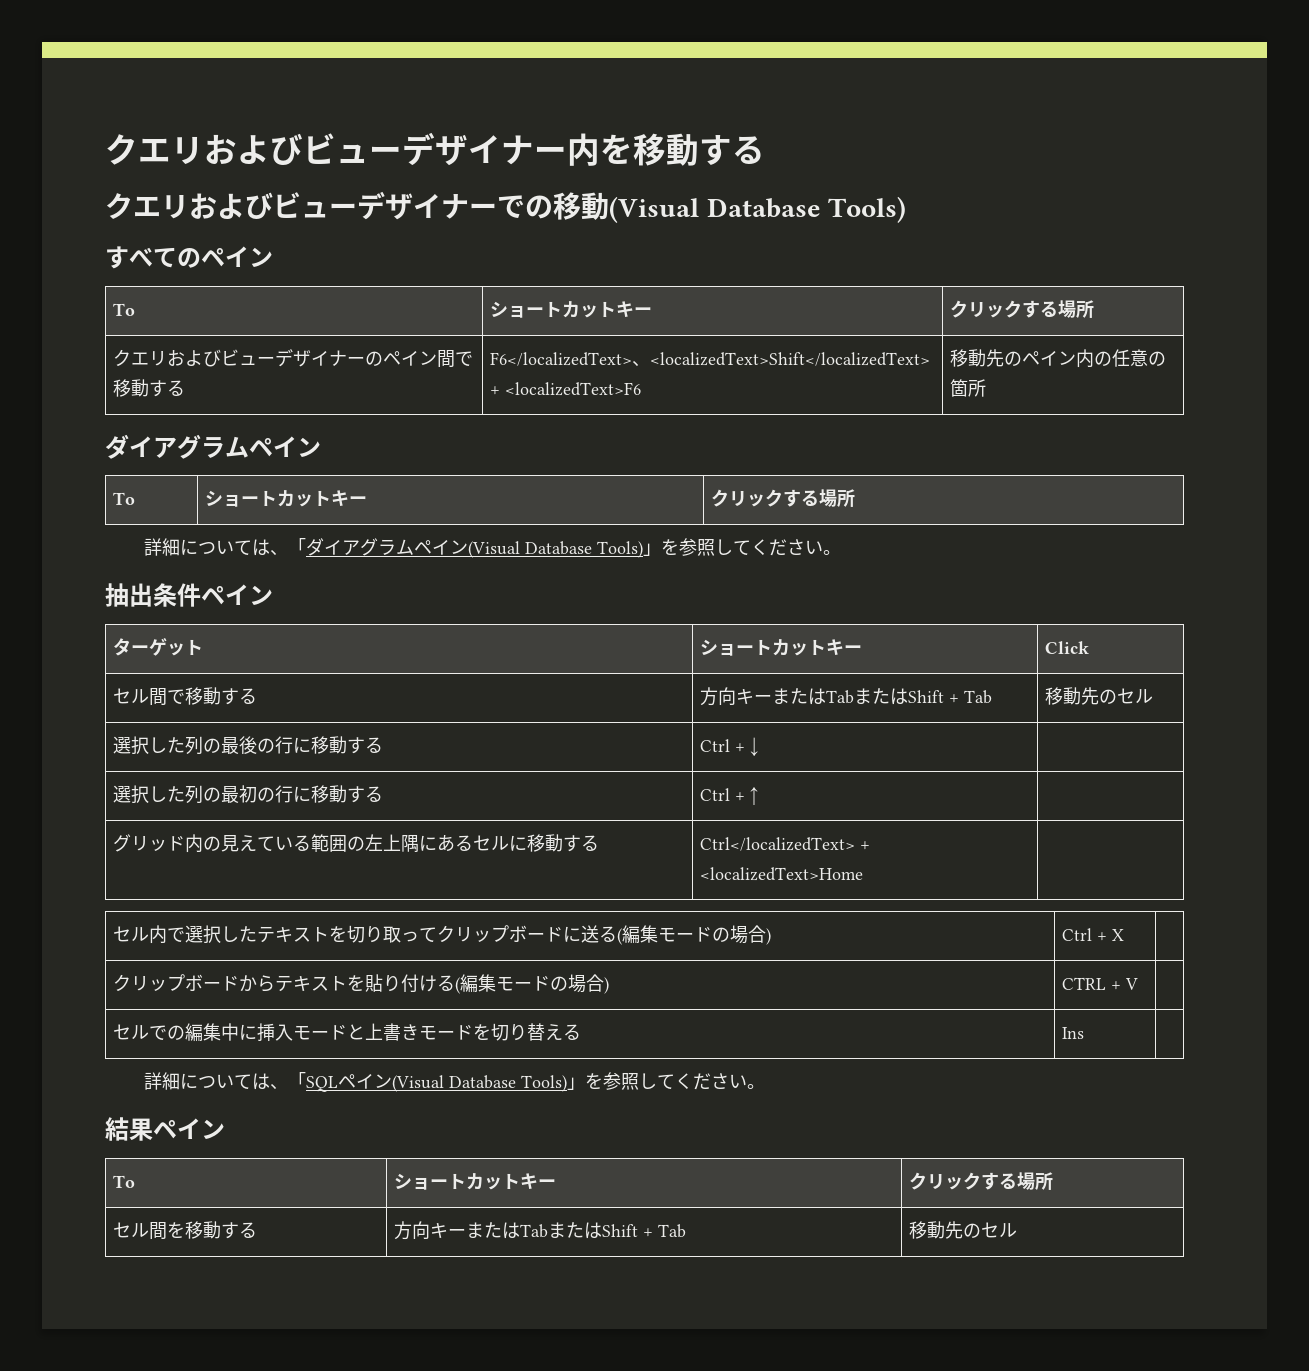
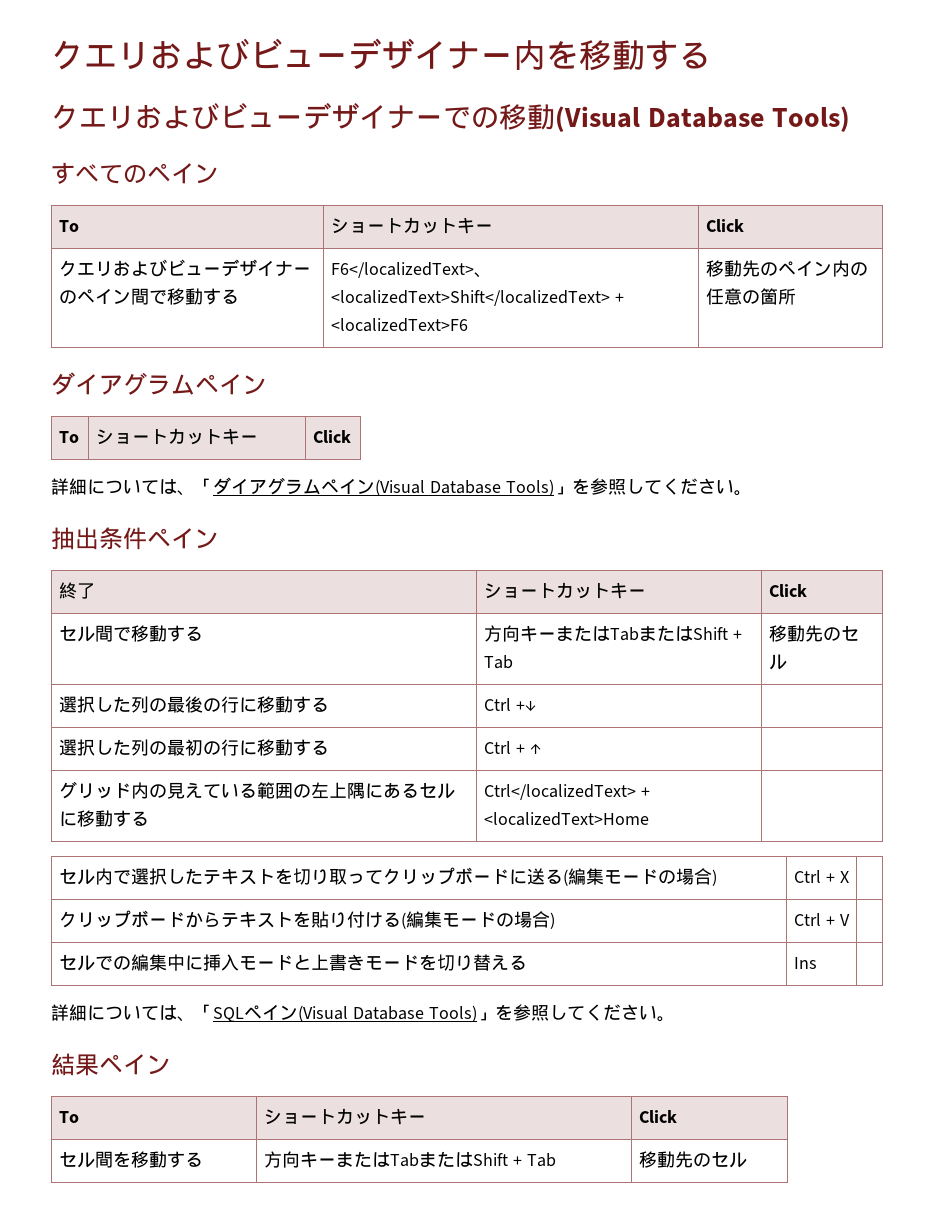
[950,300,1095,318] クリックする場所 -> [706,219,745,232] Click
[711,489,856,507] クリックする場所 -> [313,430,352,443] Click
[113,638,204,656] ターゲット -> [59,582,96,599] 終了
[735,737,759,756] + ↓ -> [515,701,536,711] +↓
[1062,977,1107,990] CTRL -> [794,913,822,926] Ctrl
[909,1172,1054,1190] クリックする場所 -> [639,1110,678,1123] Click

